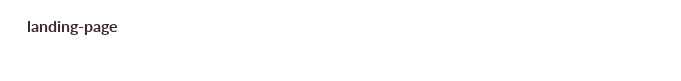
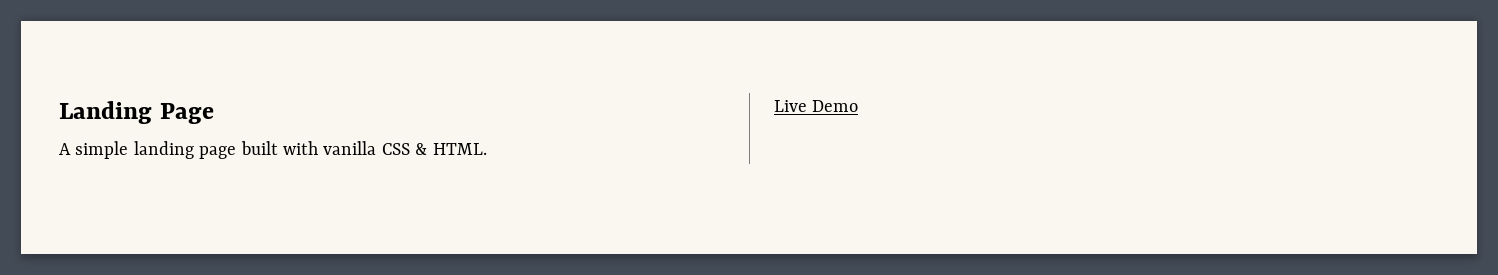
[27,21,118,35] landing-page -> [59,101,214,124] [59,141,487,159] [774,100,859,112] Landing Page // A simple landing page built with vanilla CSS & HTML. // Live Demo

